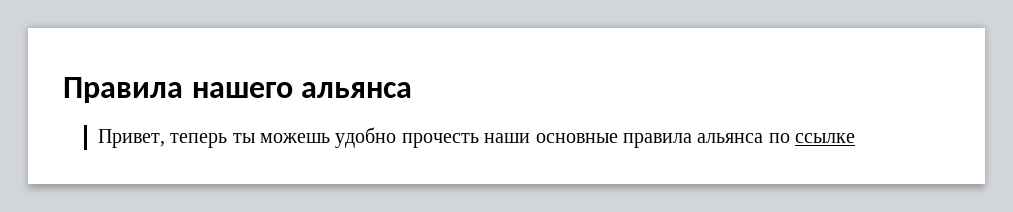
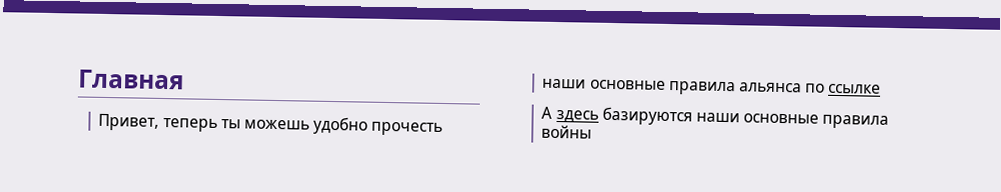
[63,77,413,103] Правила нашего альянса -> [78,69,185,90] Главная
(856, 138) none -> [541,106,890,129] [541,124,593,139] // А здесь базируются наши основные правила войны

